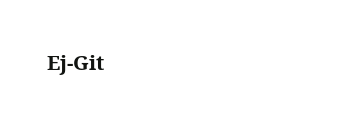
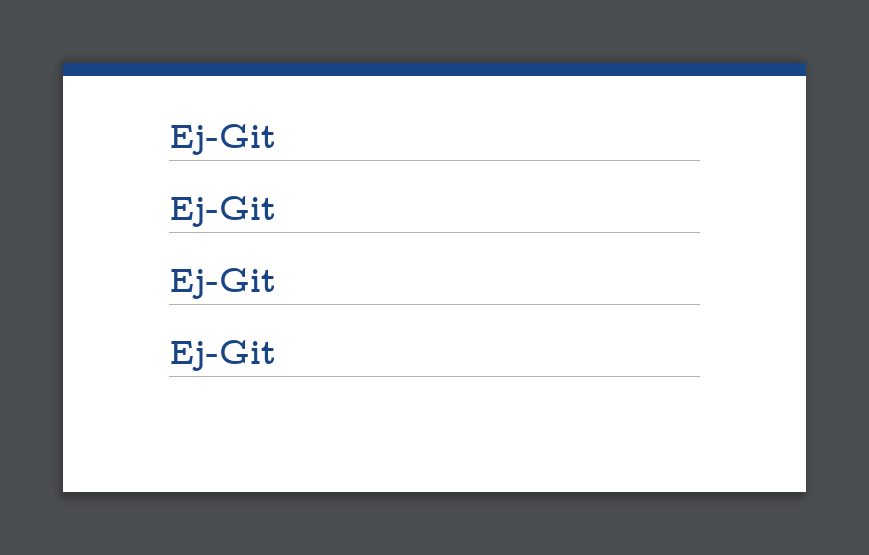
[47,55,104,75] Ej-Git -> [169,124,276,155] [169,196,276,227] [169,268,276,299] [169,340,276,371] Ej-Git // Ej-Git // Ej-Git // Ej-Git

